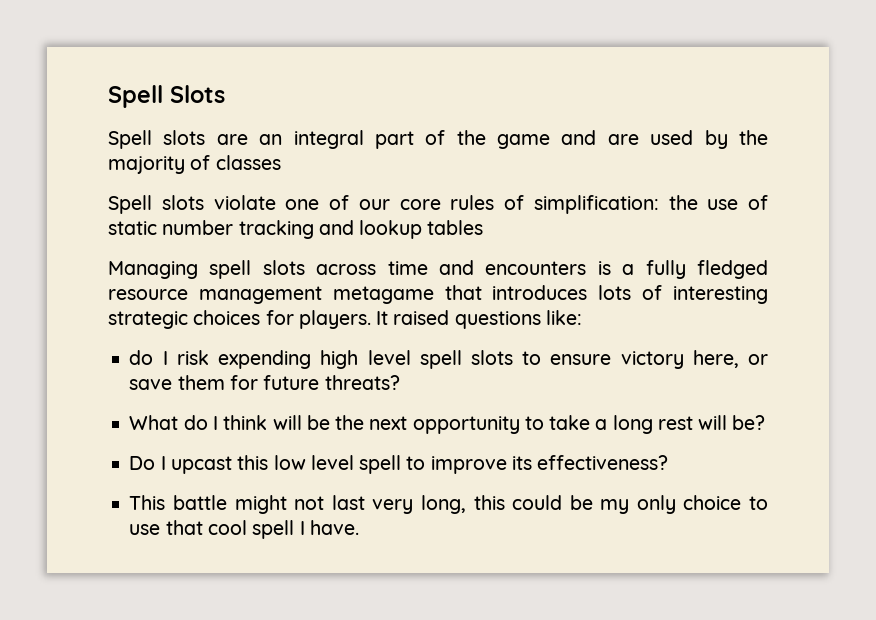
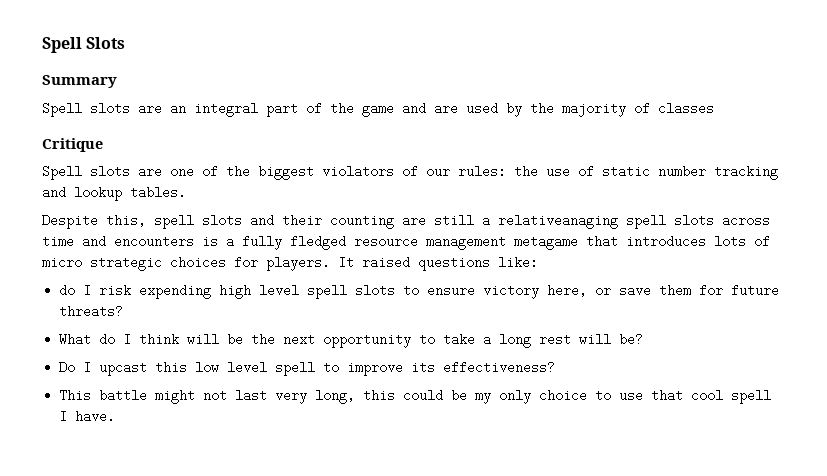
(225, 94) none -> [42,75,117,88] // Summary
[108,195,276,214] // Spell slots violate -> [42,138,103,152] [42,165,162,180] // Critique // Spell slots are
[358,195,659,214] our core rules of simplification: -> [226,165,506,180] the biggest violators of our rules:
[427,220,484,235] [108,261,198,279] tables // Managing -> [130,186,186,199] [42,214,618,229] tables. // Despite this, spell slots and their counting are still a relativeanaging
[673,286,768,304] interesting -> [42,256,82,269] micro

